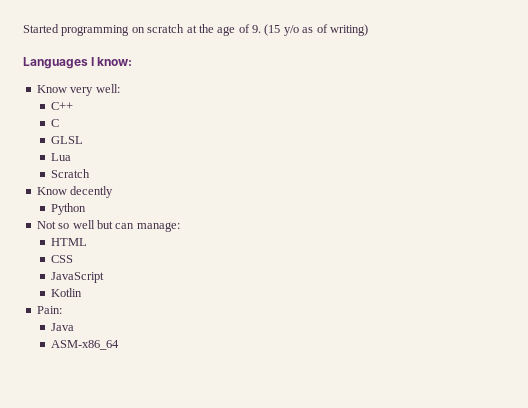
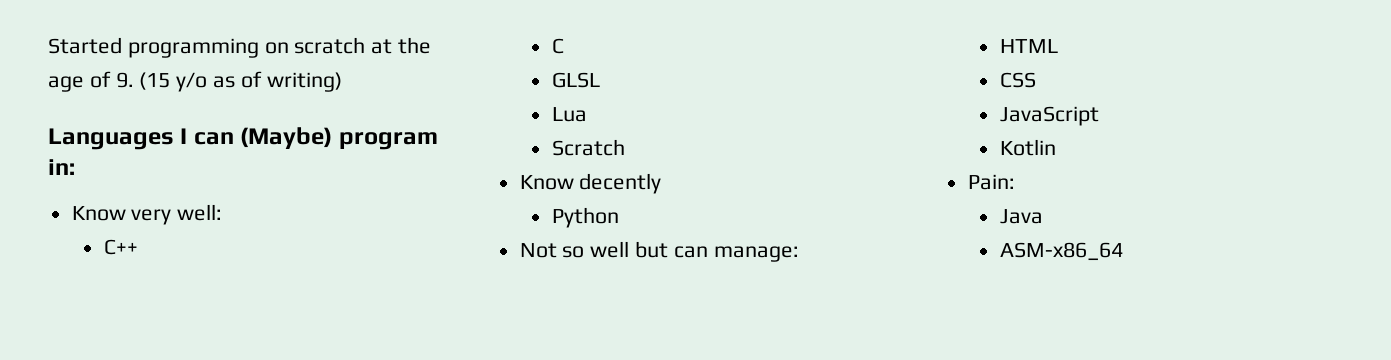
[97,57,133,66] know: -> [193,127,438,150] [48,159,75,175] can (Maybe) program in:

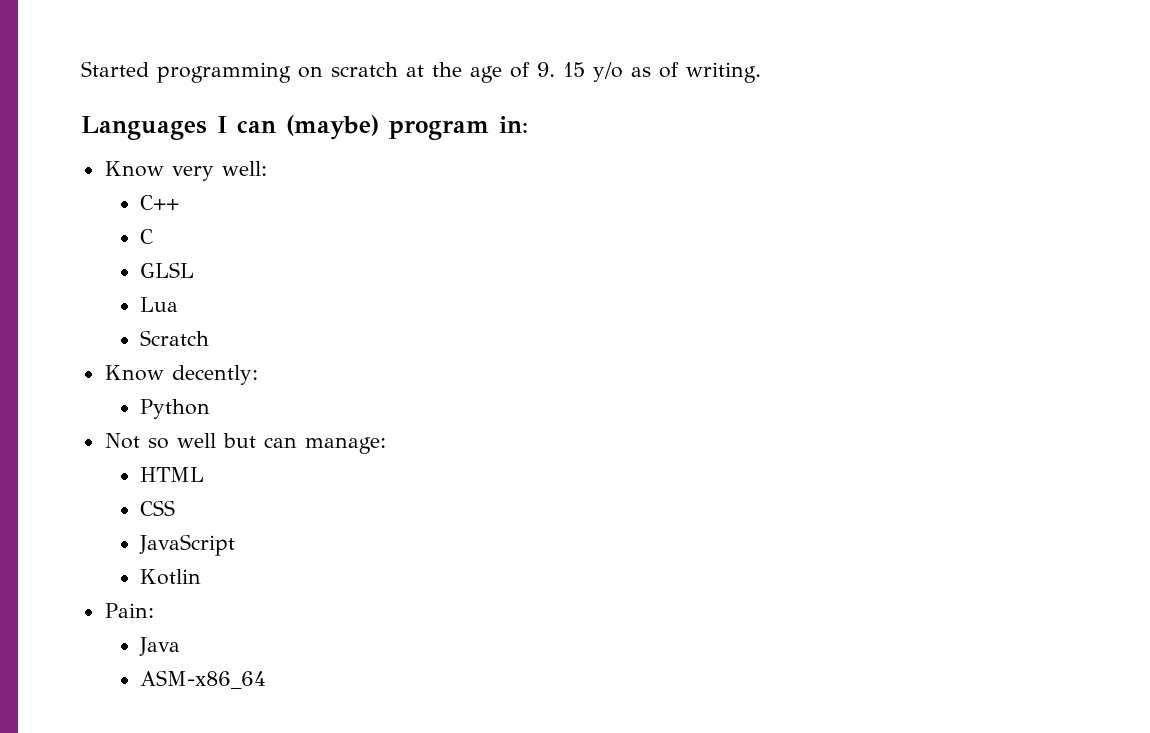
[139,72,171,90] (15 -> [563,62,585,77] 15
[266,72,342,92] writing) -> [686,62,761,83] writing.
[240,127,333,149] (Maybe) -> [286,115,379,140] (maybe)
[579,173,662,194] decently -> [171,365,258,385] decently:

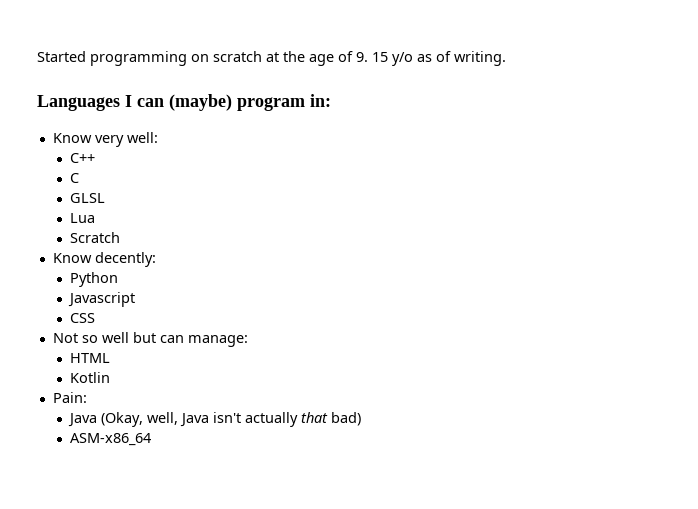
(211, 409) none -> [67,292,135,307] [69,313,95,323] // Javascript // CSS
[140,500,176,516] [139,534,236,556] // CSS // JavaScript -> (110, 358) none
(181, 646) none -> [100,412,361,427] (Okay, well, Java isn't actually that bad)

